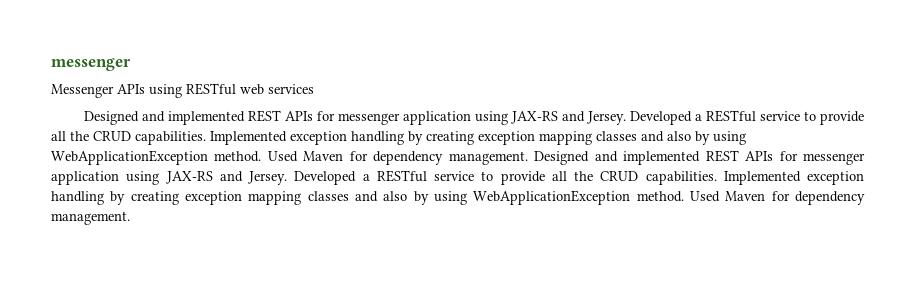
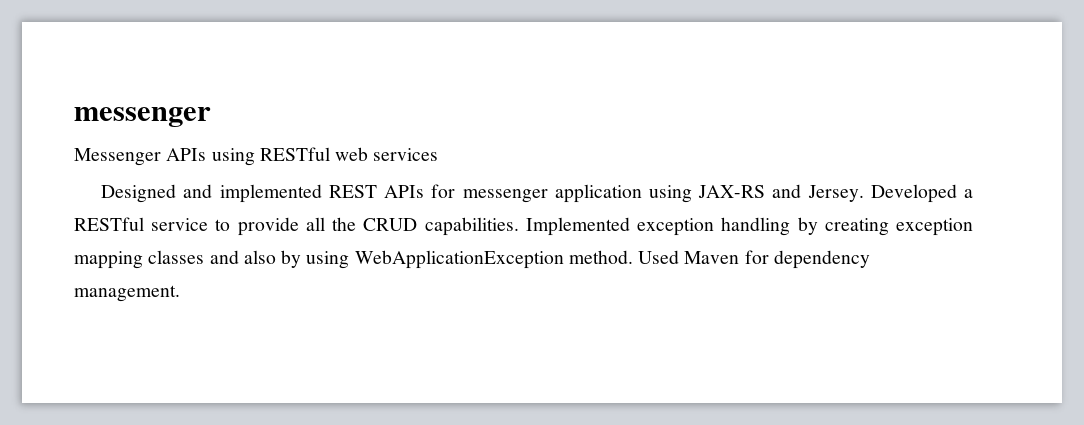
[534,150,865,165] [51,170,864,185] [51,190,866,205] [51,211,130,225] Designed and implemented REST APIs for messenger application using JAX-RS and Jersey. Developed a RESTful service to provide all the CRUD capabilities. Implemented exception handling by creating exception mapping classes and also by using WebApplicationException method. Used Maven for dependency management. -> (180, 293) none

